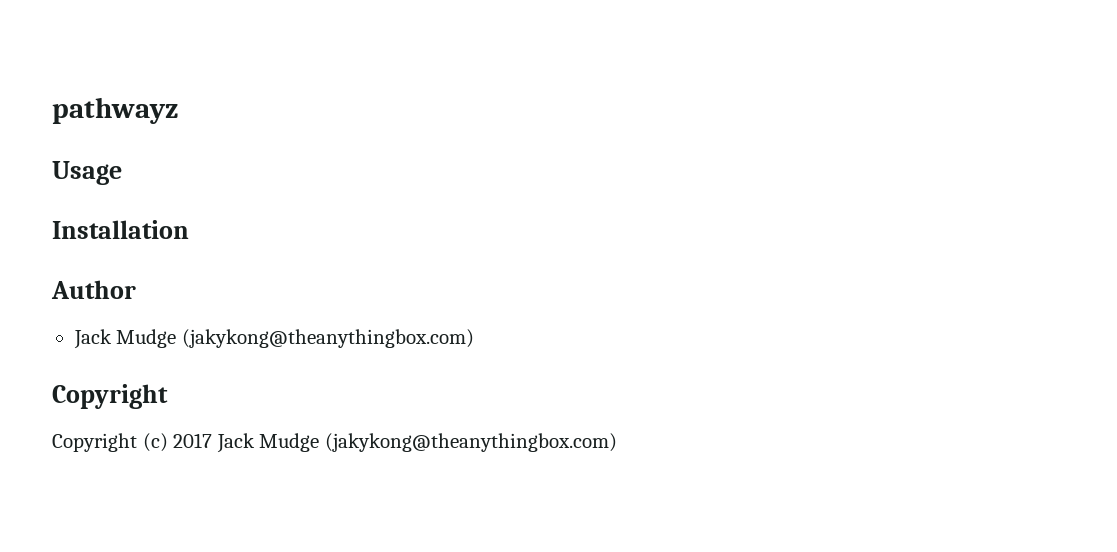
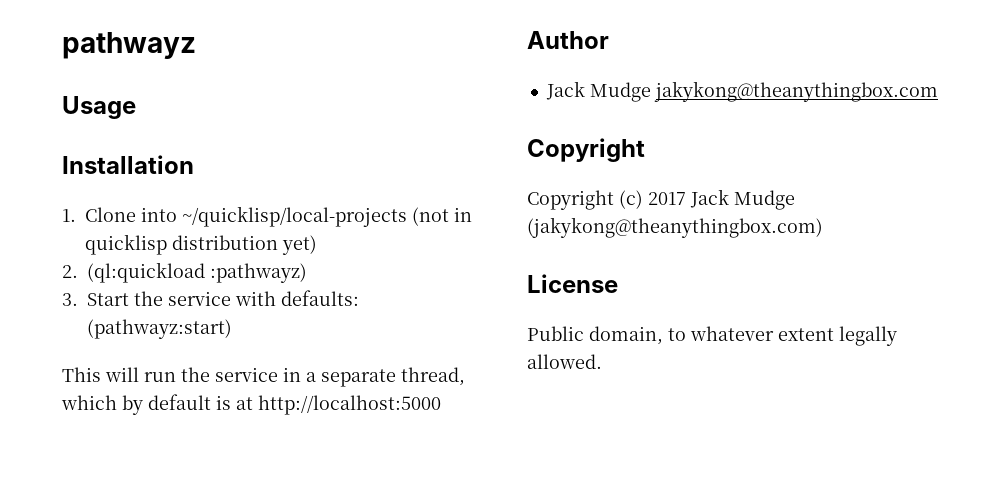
(189, 229) none -> [62,206,472,227] [85,234,317,255] [62,262,307,283] [62,290,359,306] [87,319,232,339] [62,367,465,387] [61,394,441,415] // 1. Clone into ~/quicklisp/local-projects (not in quicklisp distribution yet) // 2. (ql:quickload :pathwayz) // 3. Start the service with defaults: (pathwayz:start) // This will run the service in a separate thread, which by default is at http://localhost:5000
[181,329,474,348] (jakykong@theanythingbox.com) -> [653,81,938,102] jakykong@theanythingbox.com
(617, 442) none -> [527,274,618,293] [527,326,897,346] [527,354,602,369] // License // Public domain, to whatever extent legally allowed.

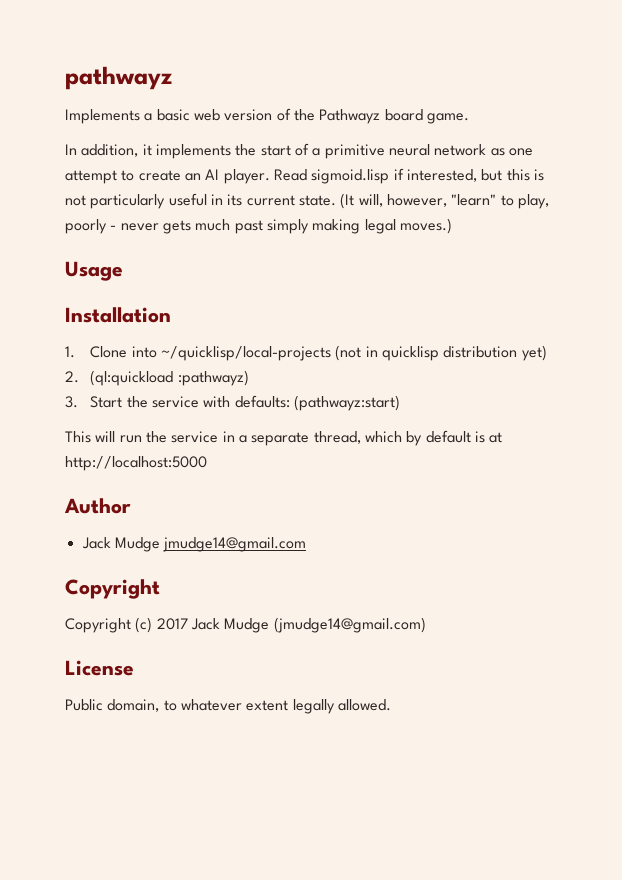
(196, 45) none -> [65,108,469,124] [65,143,533,159] [65,168,544,184] [65,193,549,209] [65,218,452,234] // Implements a basic web version of the Pathwayz board game. // In addition, it implements the start of a primitive neural network as one attempt to create an AI player. Read sigmoid.lisp if interested, but this is not particularly useful in its current state. (It will, however, "learn" to play, poorly - never gets much past simply making legal moves.)
[653,81,938,102] jakykong@theanythingbox.com -> [163,537,307,552] jmudge14@gmail.com
[527,217,823,238] (jakykong@theanythingbox.com) -> [273,617,426,633] (jmudge14@gmail.com)

